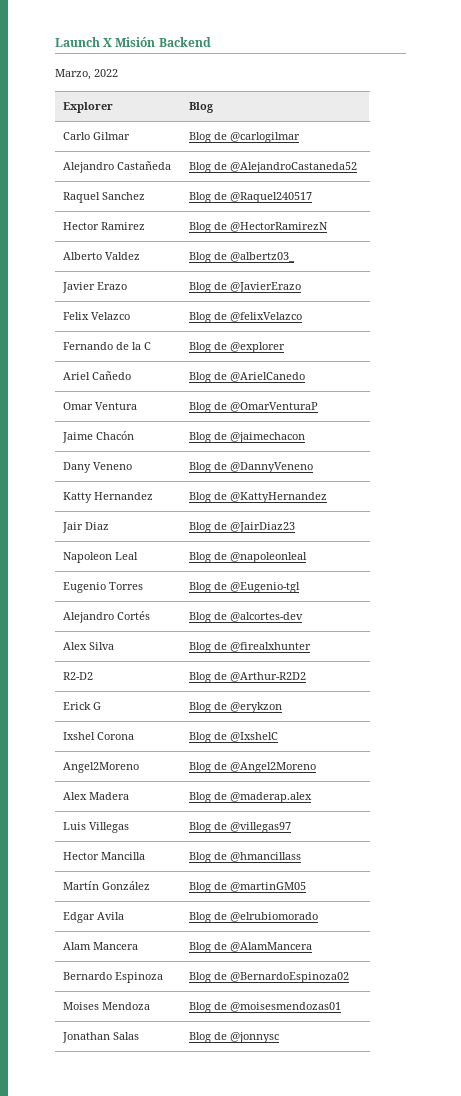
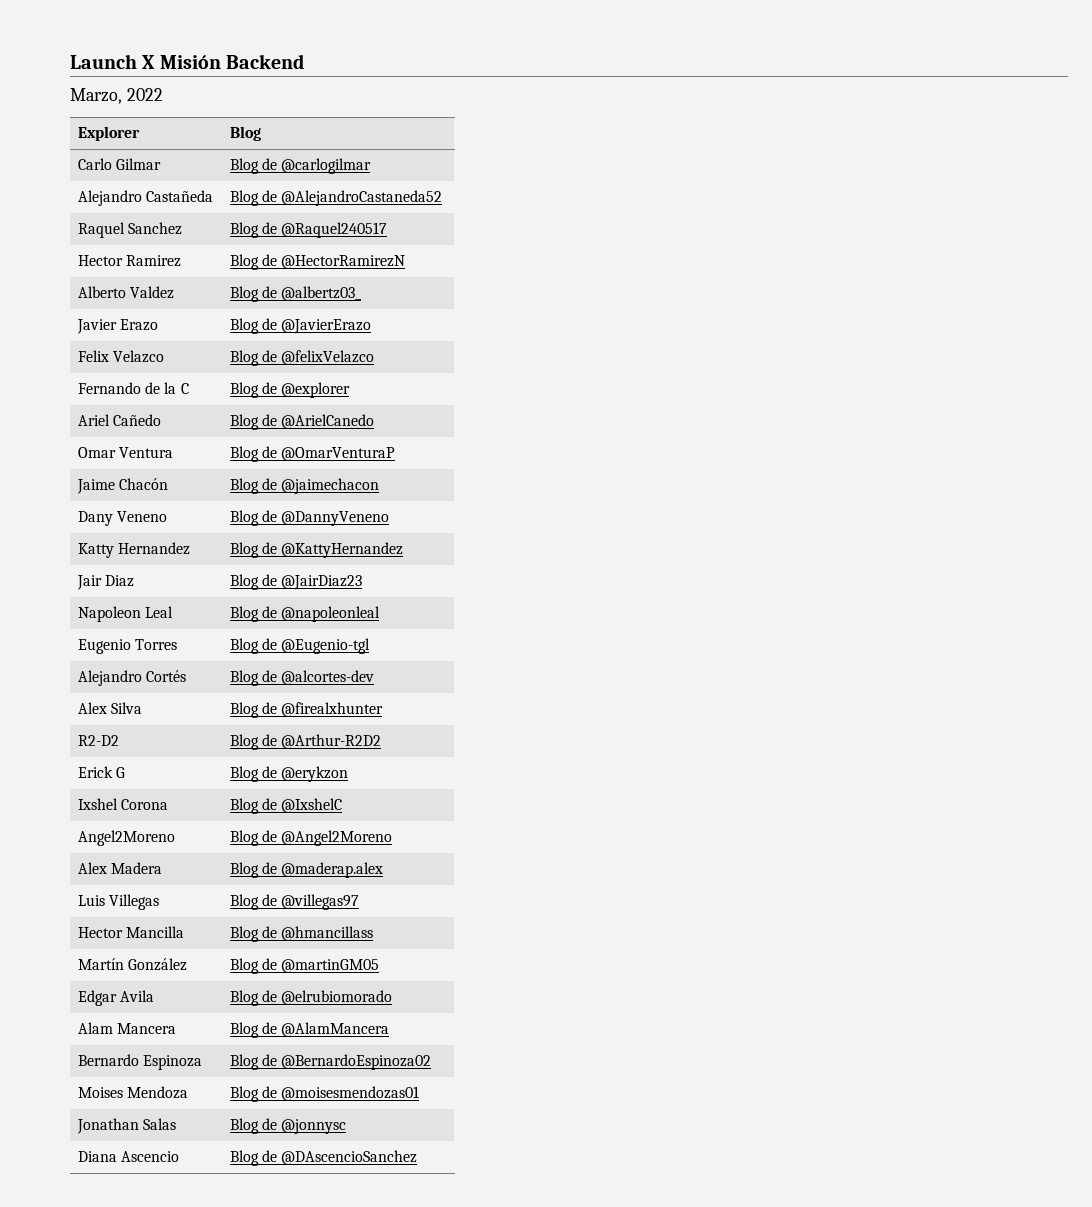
(280, 1037) none -> [77,1151,179,1162] [229,1150,418,1166] // Diana Ascencio | Blog de @DAscencioSanchez

